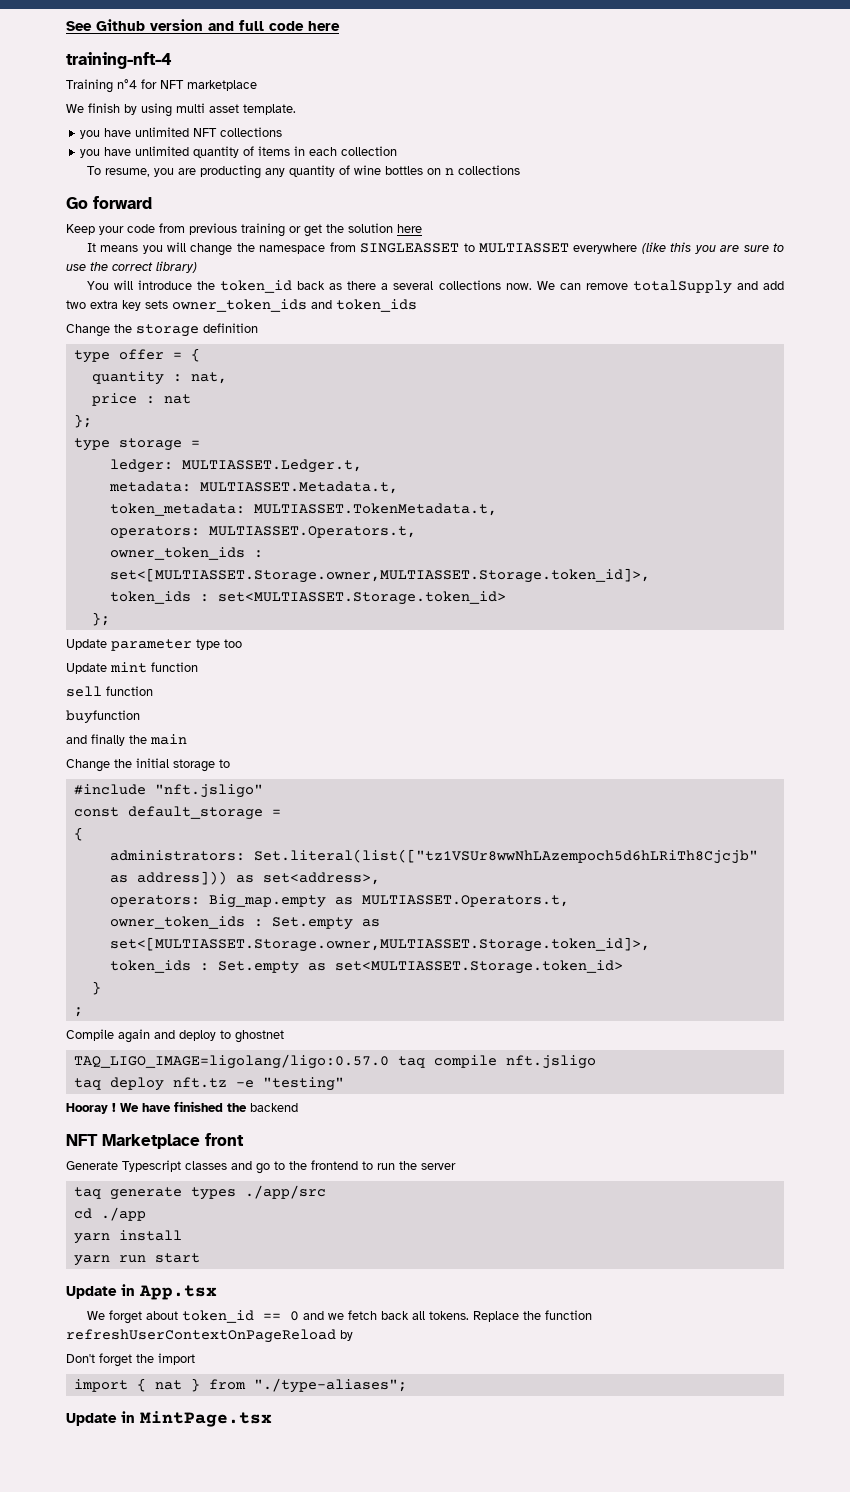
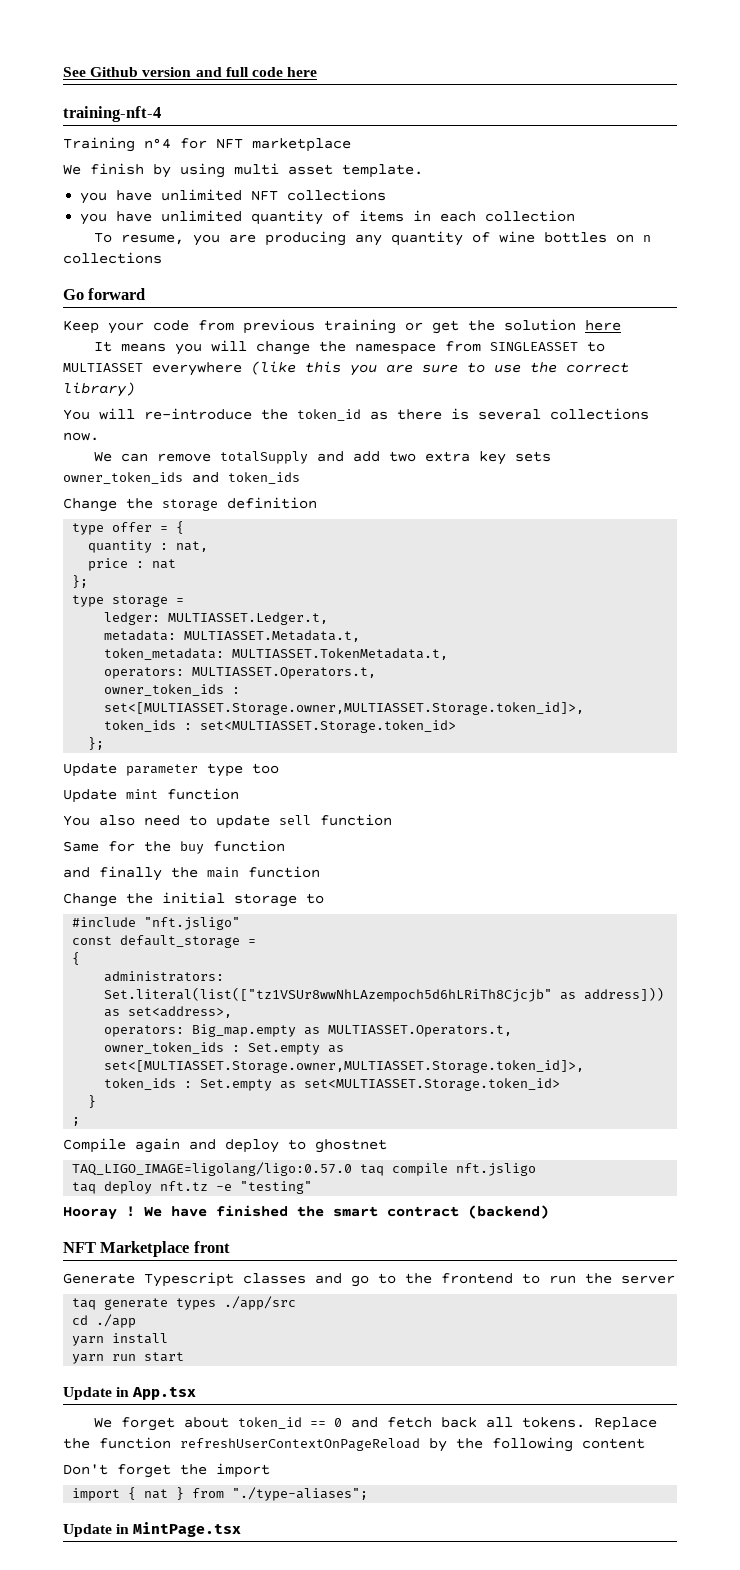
[199,165,261,179] producting -> [265,231,347,246] producing
[137,280,192,290] introduce -> [144,408,252,420] re-introduce
[297,281,326,290] back -> (361, 415) none
[381,283,389,290] a -> [451,408,469,420] is
(532, 286) none -> (99, 436) //
[66,686,153,697] [66,710,140,724] sell function // buyfunction -> [63,814,392,829] [63,840,285,854] You also need to update sell function // Same for the buy function
(187, 739) none -> [248,866,320,878] function
[250,1103,298,1112] backend -> [333,1205,549,1219] smart contract (backend)
[327,1313,344,1320] we -> (379, 1422) none
(353, 1335) none -> [456,1437,645,1452] the following content

